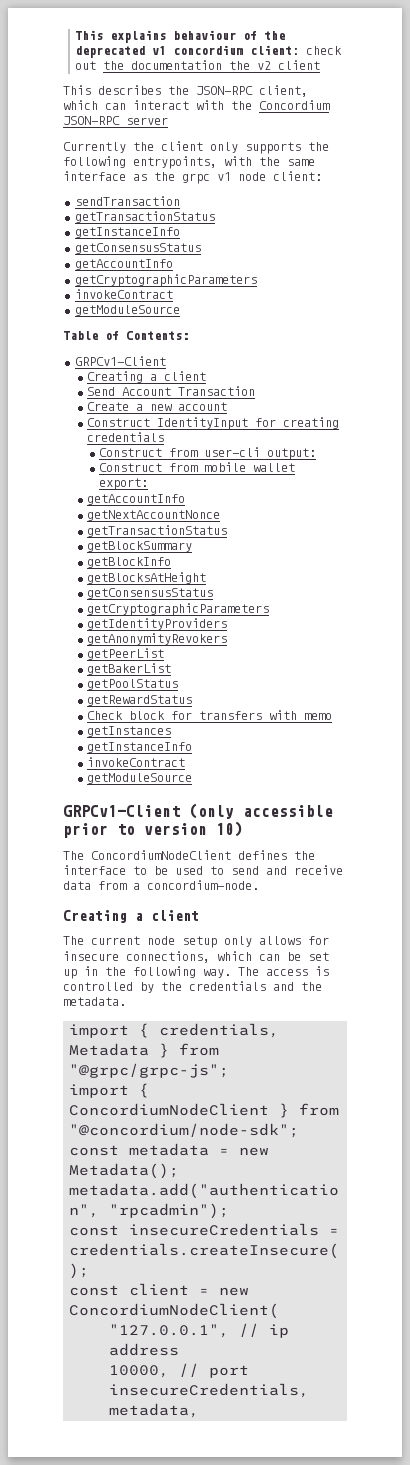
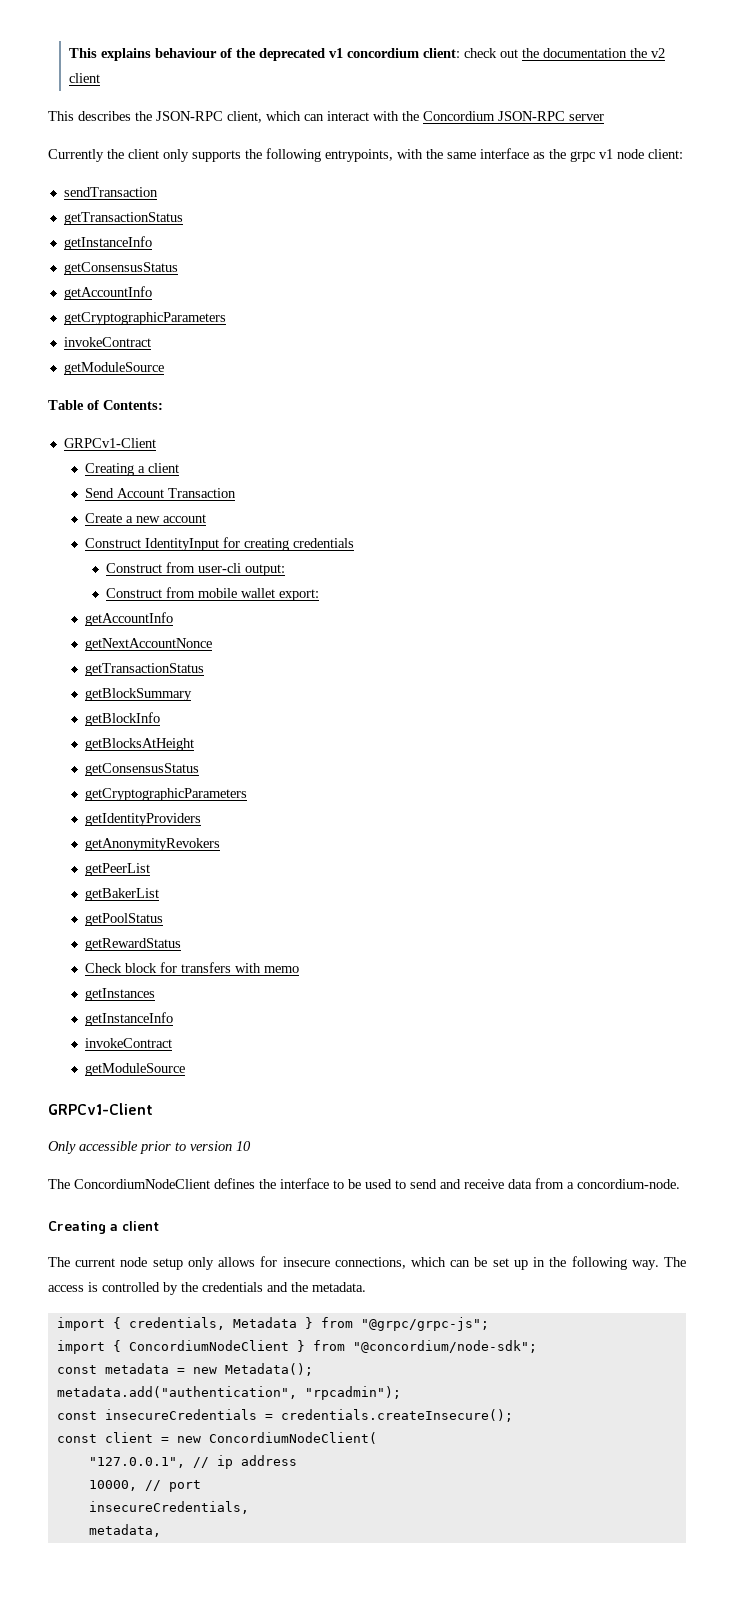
[189,803,234,819] (only -> [48,1141,76,1154] // Only
[216,821,243,837] 10) -> [236,1141,251,1151] 10

